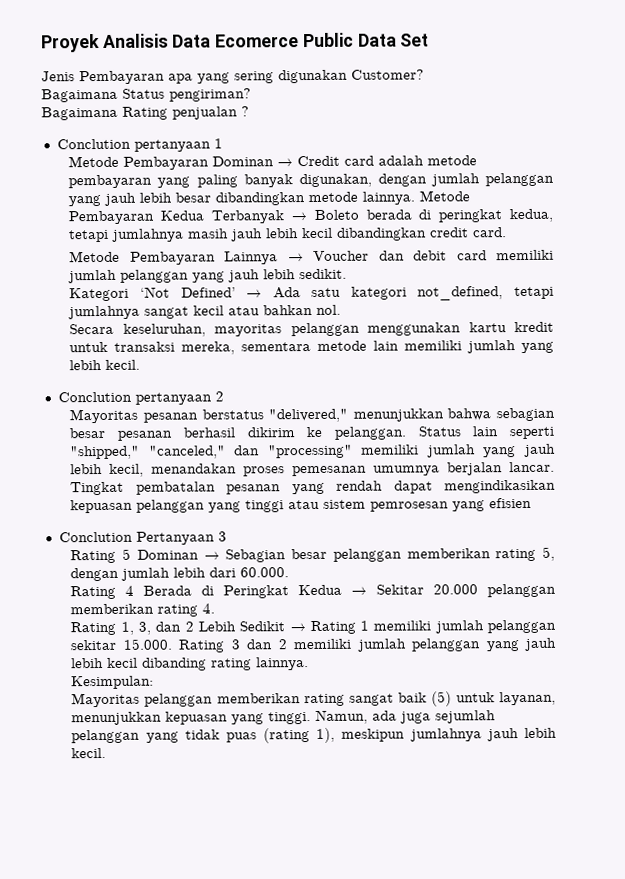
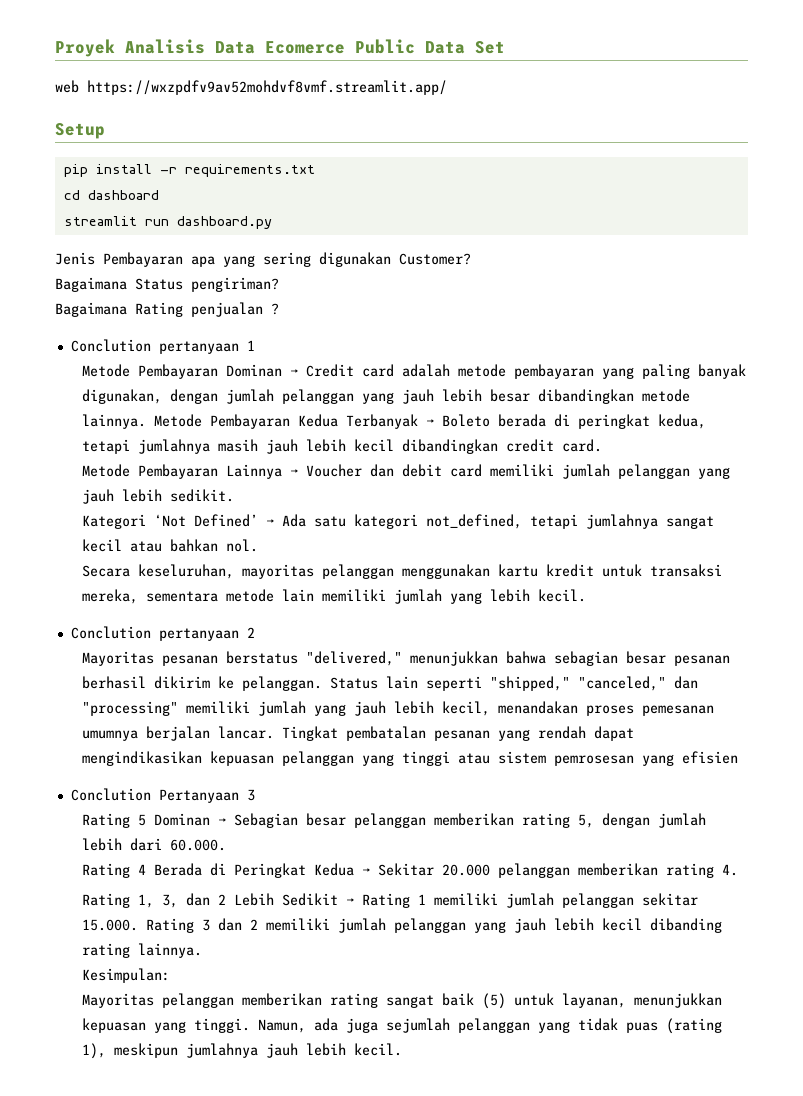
(430, 40) none -> [55,80,447,95] [55,123,105,139] [63,164,315,177] [63,190,159,200] [63,216,272,229] // web https://wxzpdfv9av52mohdvf8vmf.streamlit.app/ // Setup // pip install -r requirements.txt // cd dashboard // streamlit run dashboard.py

